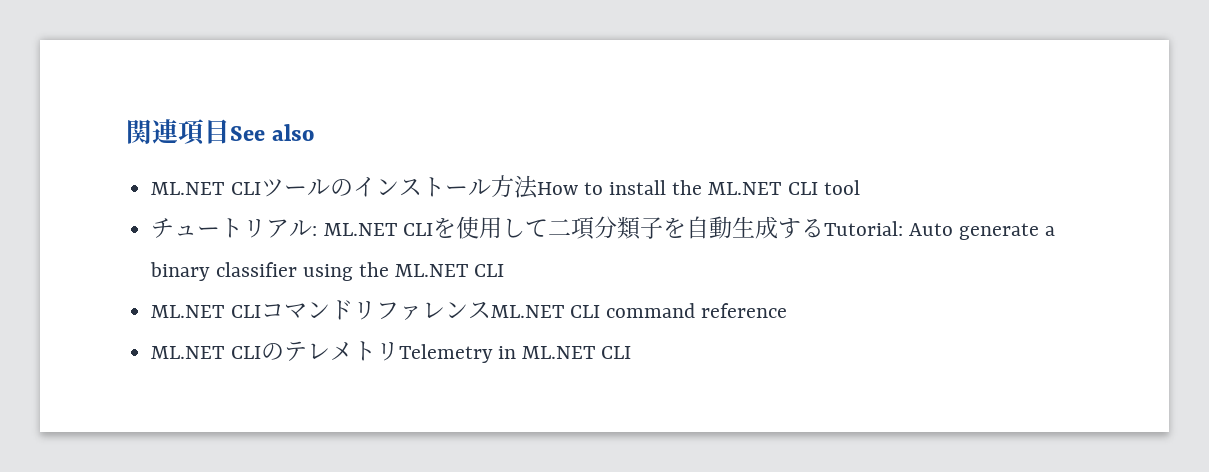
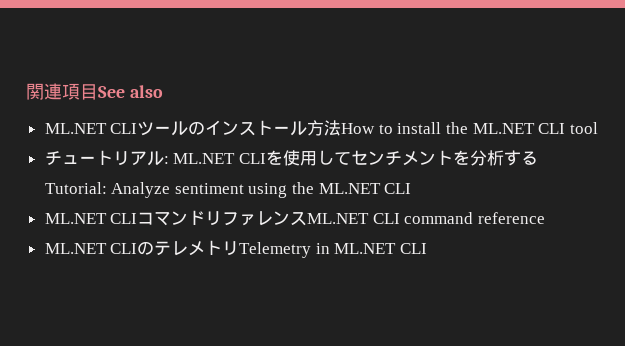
[547,216,1056,240] [150,262,297,281] 二項分類子を自動生成するTutorial: Auto generate a binary classifier -> [350,150,538,166] [44,182,244,198] センチメントを分析するTutorial: Analyze sentiment

